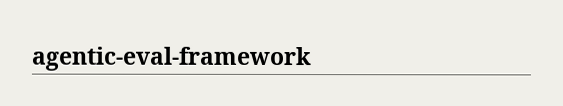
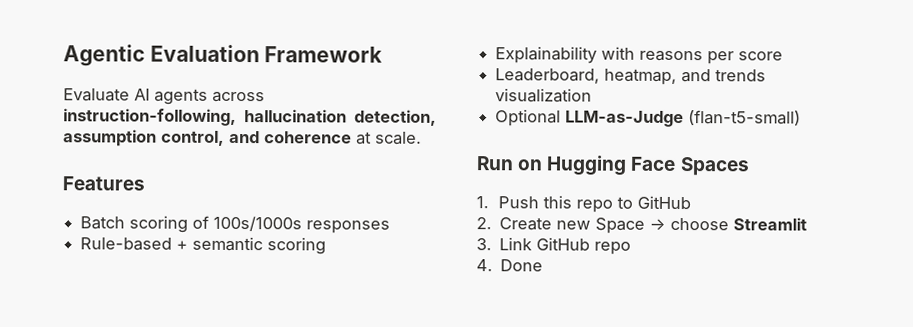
[31,46,312,72] agentic-eval-framework -> [63,44,384,67] [63,88,265,105] [63,108,437,126] [63,129,422,147] [62,176,145,191] [80,215,391,234] [80,236,327,255] [495,46,784,65] [495,68,767,86] [495,88,593,103] [495,109,802,128] [476,155,750,176] [476,195,691,213] [476,217,808,234] [476,237,632,255] [476,259,544,272] Agentic Evaluation Framework // Evaluate AI agents across instruction-following, hallucination detection, assumption control, and coherence at scale. // Features // Batch scoring of 100s/1000s responses // Rule-based + semantic scoring // Explainability with reasons per score // Leaderboard, heatmap, and trends visualization // Optional LLM-as-Judge (flan-t5-small) // Run on Hugging Face Spaces // 1. Push this repo to GitHub // 2. Create new Space → choose Streamlit // 3. Link GitHub repo // 4. Done

